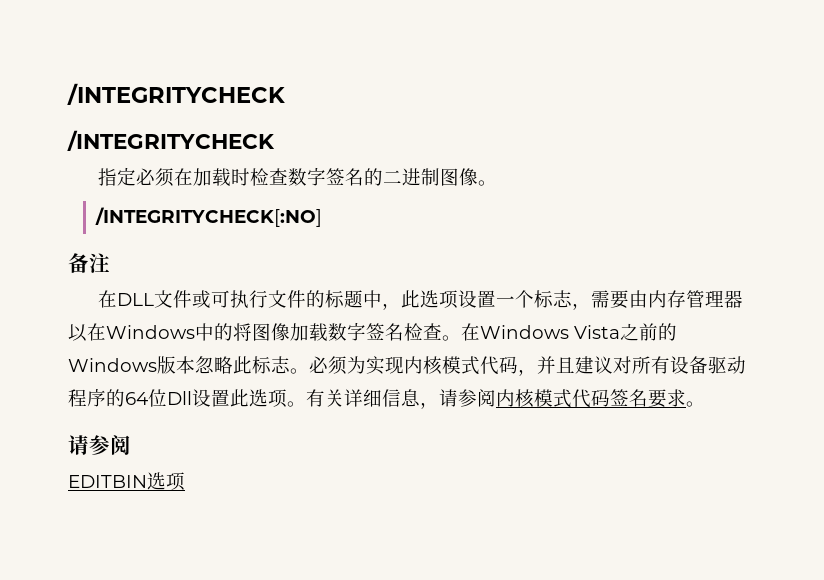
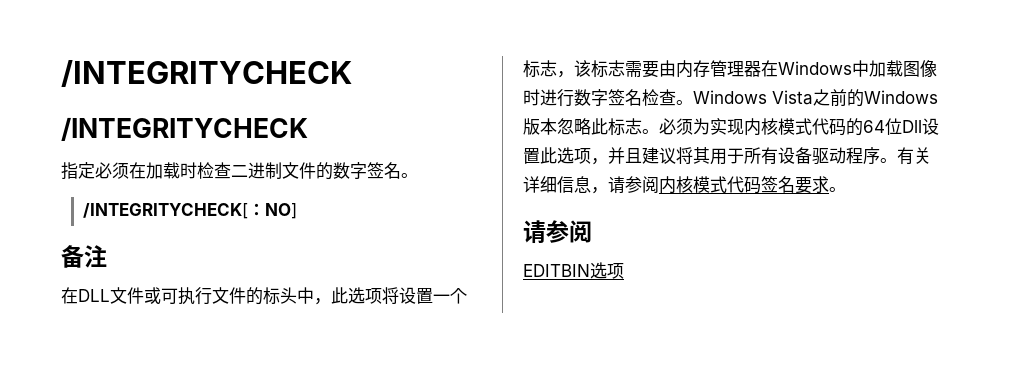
[288,167,498,186] [95,207,323,227] 数字签名的二进制图像。 // /INTEGRITYCHECK[:NO] -> [231,162,418,180] [83,203,298,219] 二进制文件的数字签名。 // /INTEGRITYCHECK[：NO]
[344,290,364,308] 题 -> [280,287,297,304] 头
(459, 299) none -> [382,287,399,304] 将
(592, 306) none -> [574,60,625,78] 该标志
[68,324,87,342] 以 -> (761, 69) none
[214,323,328,341] 的将图像加载 -> [869,60,937,77] [523,89,574,107] 加载图像时进行
[461,323,480,341] 在 -> (693, 102) none
[518,356,746,376] [68,389,106,407] ，并且建议对所有设备驱动程序 -> (846, 127) none
(287, 398) none -> [591,147,880,165] ，并且建议将其用于所有设备驱动程序

